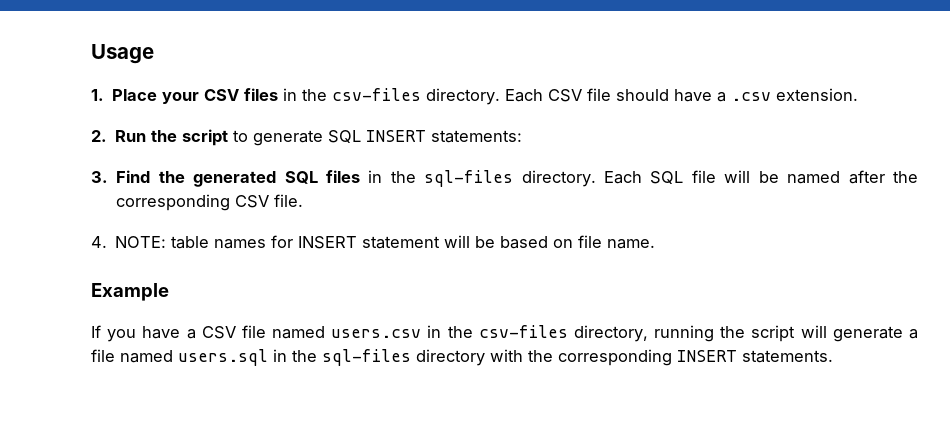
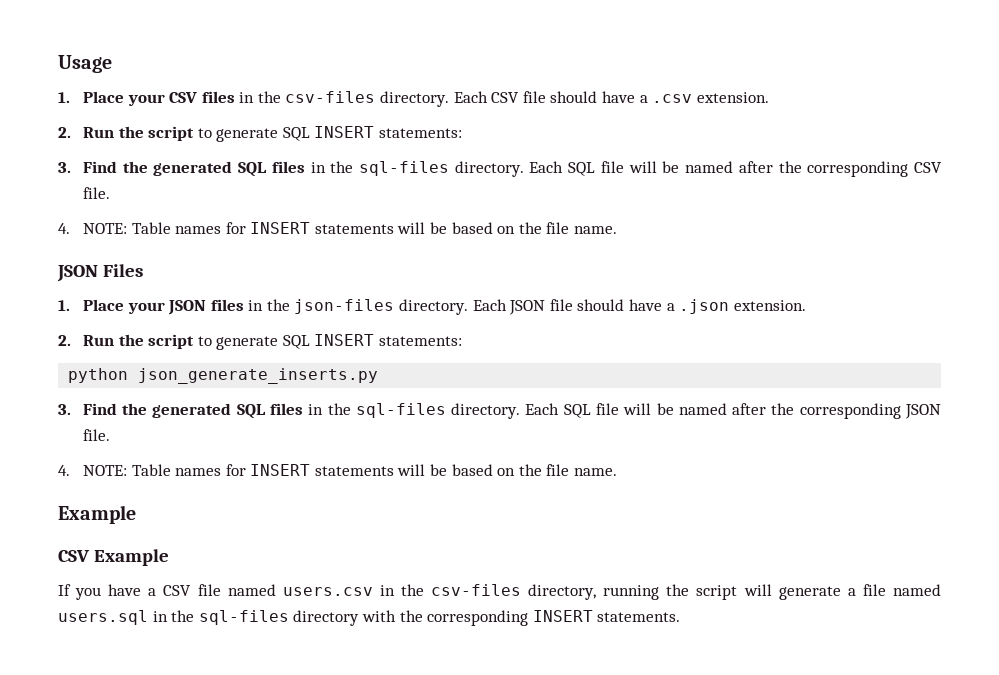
[171,235,656,249] table names for INSERT statement will be based on file name. // -> [131,222,617,234] [57,264,143,282] [58,299,806,315] [58,334,463,350] [68,368,379,384] [58,403,942,419] [82,429,110,441] [58,464,617,476] [58,505,136,524] [58,550,90,562] Table names for INSERT statements will be based on the file name. // JSON Files // 1. Place your JSON files in the json-files directory. Each JSON file should have a .json extension. // 2. Run the script to generate SQL INSERT statements: // python json_generate_inserts.py // 3. Find the generated SQL files in the sql-files directory. Each SQL file will be named after the corresponding JSON file. // 4. NOTE: Table names for INSERT statements will be based on the file name. // Example // CSV

